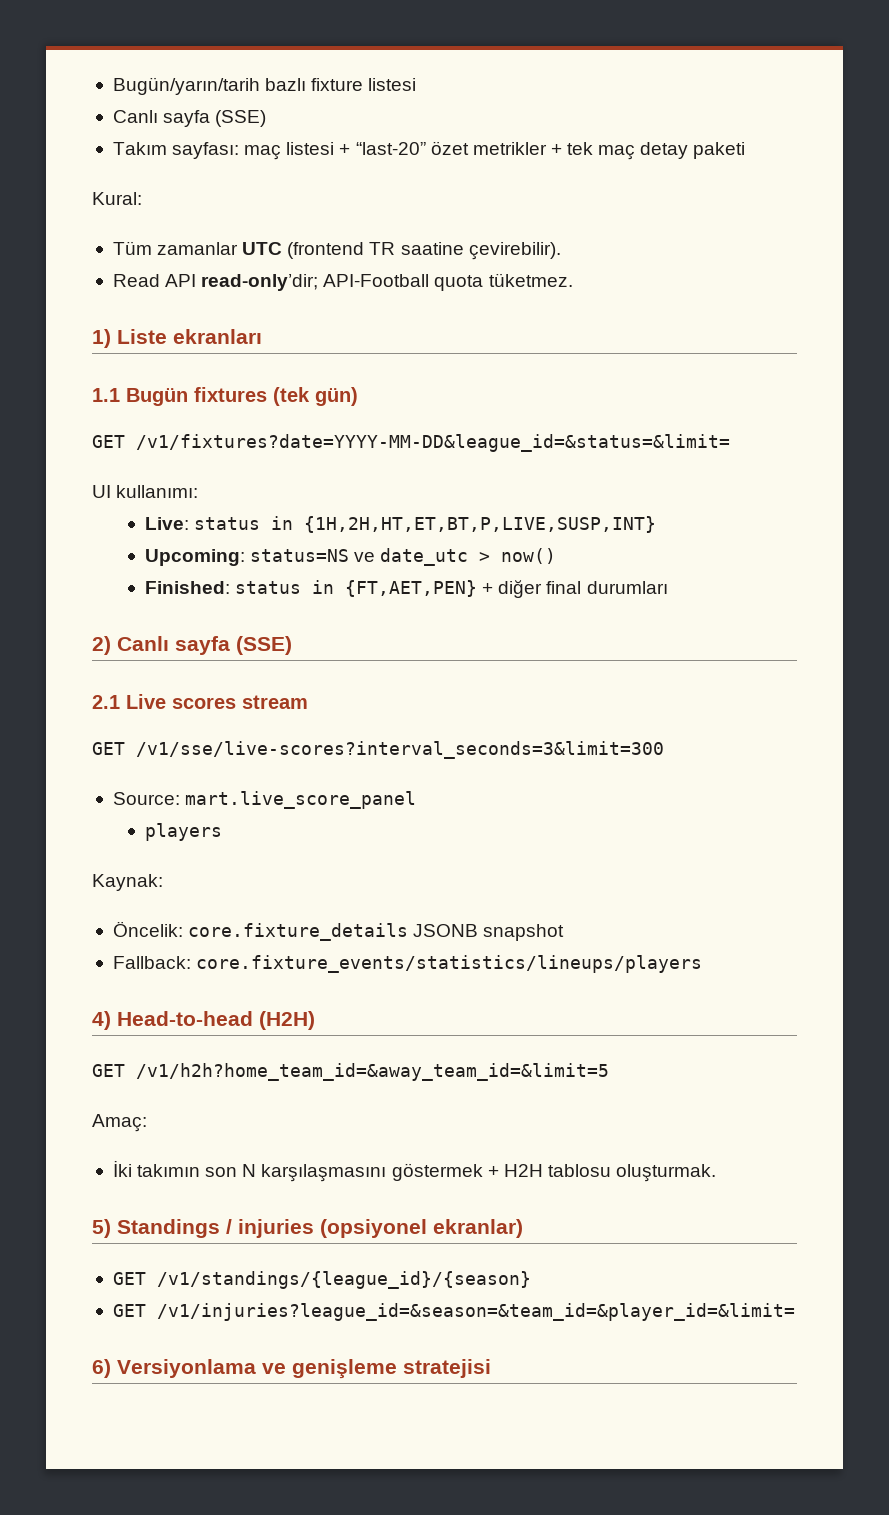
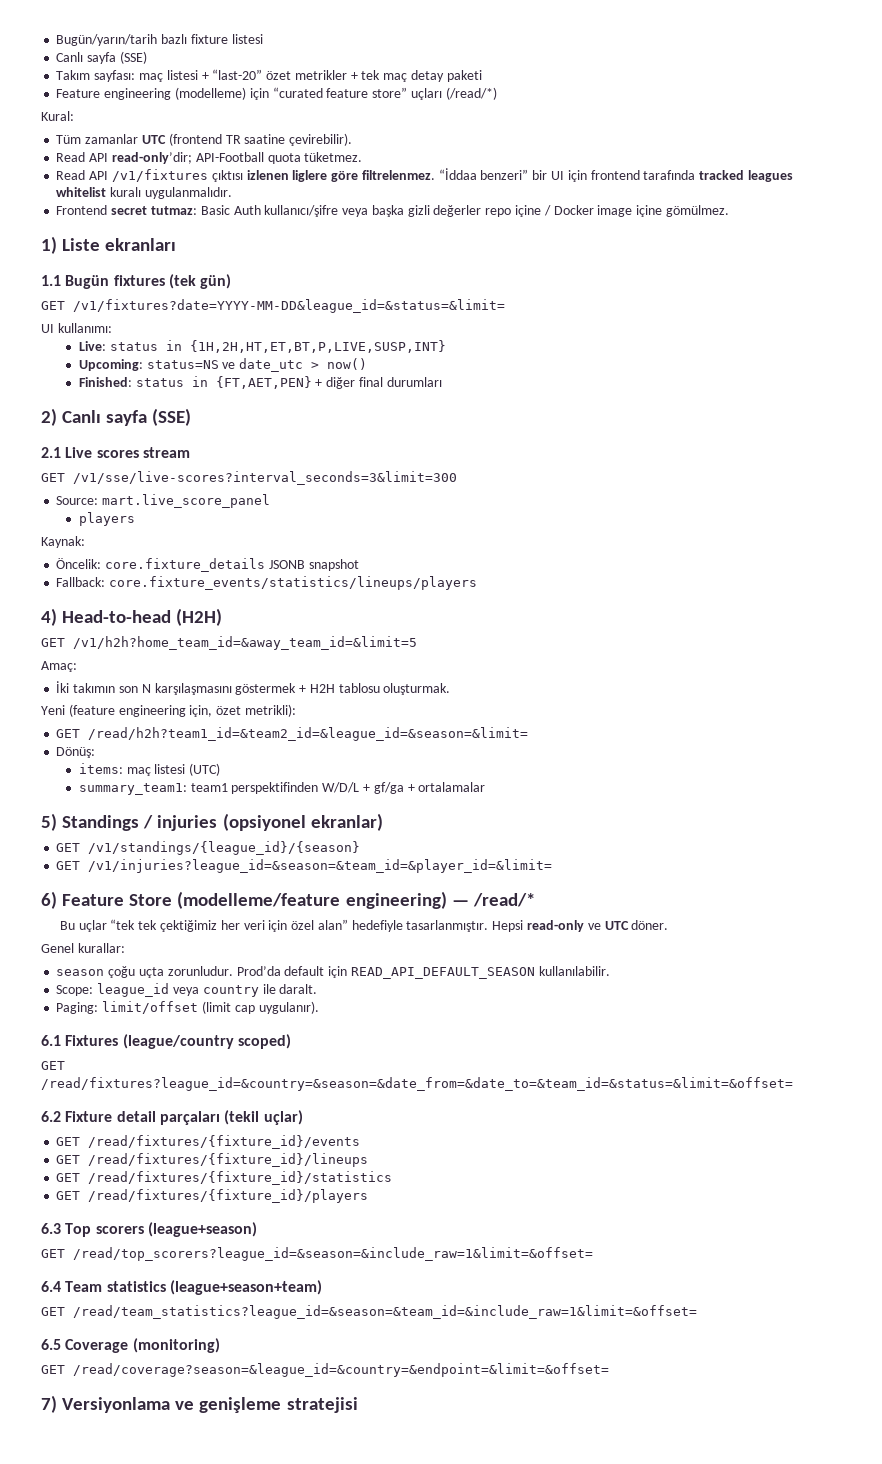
(746, 150) none -> [56,87,497,100] // Feature engineering (modelleme) için “curated feature store” uçları (/read/*)
(573, 280) none -> [56,168,793,182] [56,187,232,199] [56,205,729,217] // Read API /v1/fixtures çıktısı izlenen liglere göre filtrelenmez. “İddaa benzeri” bir UI için frontend tarafında tracked leagues whitelist kuralı uygulanmalıdır. // Frontend secret tutmaz: Basic Auth kullanıcı/şifre veya başka gizli değerler repo içine / Docker image içine gömülmez.
(717, 1173) none -> [41,704,296,717] [56,727,529,741] [56,747,96,758] [78,763,221,776] [78,782,486,795] // Yeni (feature engineering için, özet metrikli): // GET /read/h2h?team1_id=&team2_id=&league_id=&season=&limit= // Dönüş: // items: maç listesi (UTC) // summary_team1: team1 perspektifinden W/D/L + gf/ga + ortalamalar
(111, 1368) none -> [62,891,535,909] [59,919,669,932] [41,943,125,953] [56,966,610,979] [56,983,318,997] [56,1001,319,1014] [41,1034,291,1049] [41,1061,65,1070] [41,1077,793,1091] [41,1110,303,1125] [56,1135,361,1149] [56,1153,369,1167] [56,1171,393,1185] [56,1189,369,1203] [41,1222,257,1237] [41,1247,593,1261] [41,1280,322,1295] [41,1305,697,1319] [41,1338,220,1353] [41,1363,609,1377] [41,1395,57,1413] Feature Store (modelleme/feature engineering) — /read/* // Bu uçlar “tek tek çektiğimiz her veri için özel alan” hedefiyle tasarlanmıştır. Hepsi read-only ve UTC döner. // Genel kurallar: // season çoğu uçta zorunludur. Prod’da default için READ_API_DEFAULT_SEASON kullanılabilir. // Scope: league_id veya country ile daralt. // Paging: limit/offset (limit cap uygulanır). // 6.1 Fixtures (league/country scoped) // GET /read/fixtures?league_id=&country=&season=&date_from=&date_to=&team_id=&status=&limit=&offset= // 6.2 Fixture detail parçaları (tekil uçlar) // GET /read/fixtures/{fixture_id}/events // GET /read/fixtures/{fixture_id}/lineups // GET /read/fixtures/{fixture_id}/statistics // GET /read/fixtures/{fixture_id}/players // 6.3 Top scorers (league+season) // GET /read/top_scorers?league_id=&season=&include_raw=1&limit=&offset= // 6.4 Team statistics (league+season+team) // GET /read/team_statistics?league_id=&season=&team_id=&include_raw=1&limit=&offset= // 6.5 Coverage (monitoring) // GET /read/coverage?season=&league_id=&country=&endpoint=&limit=&offset= // 7)

